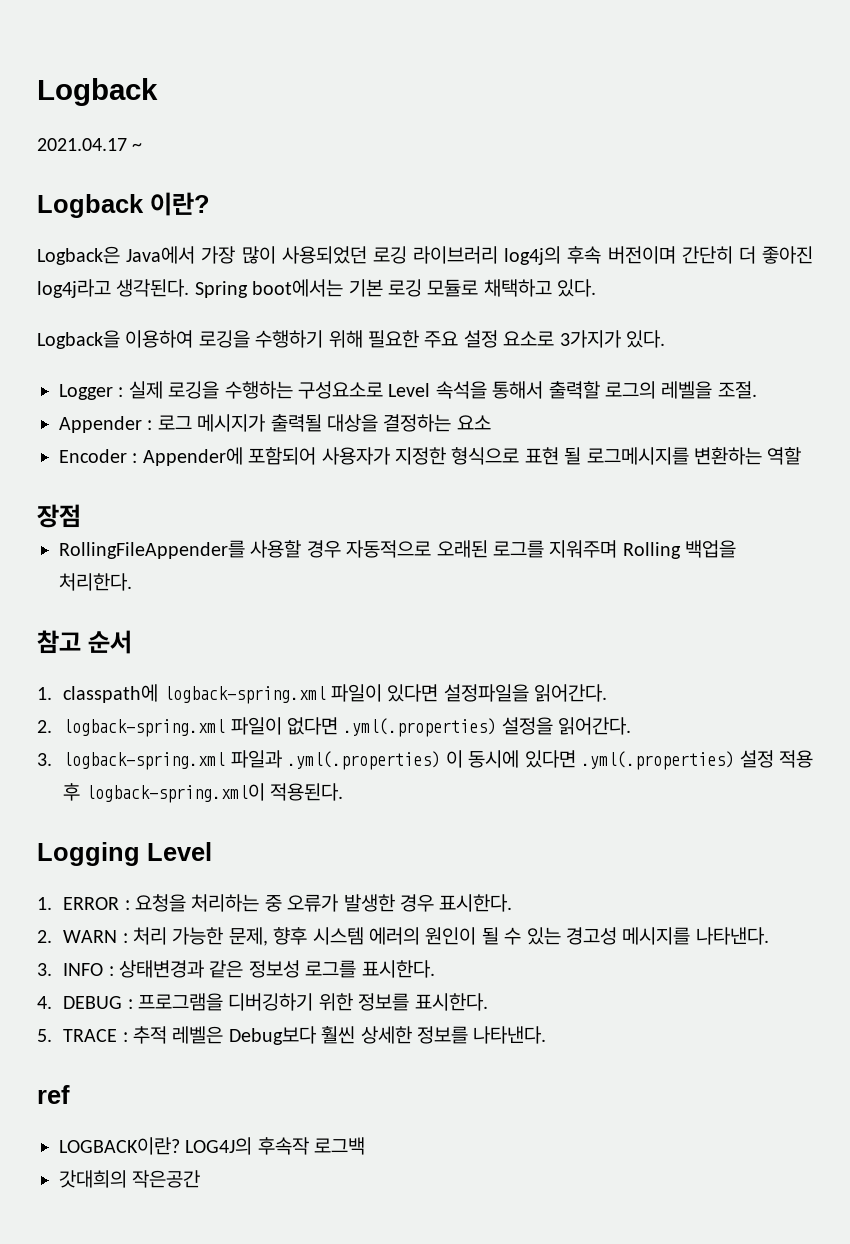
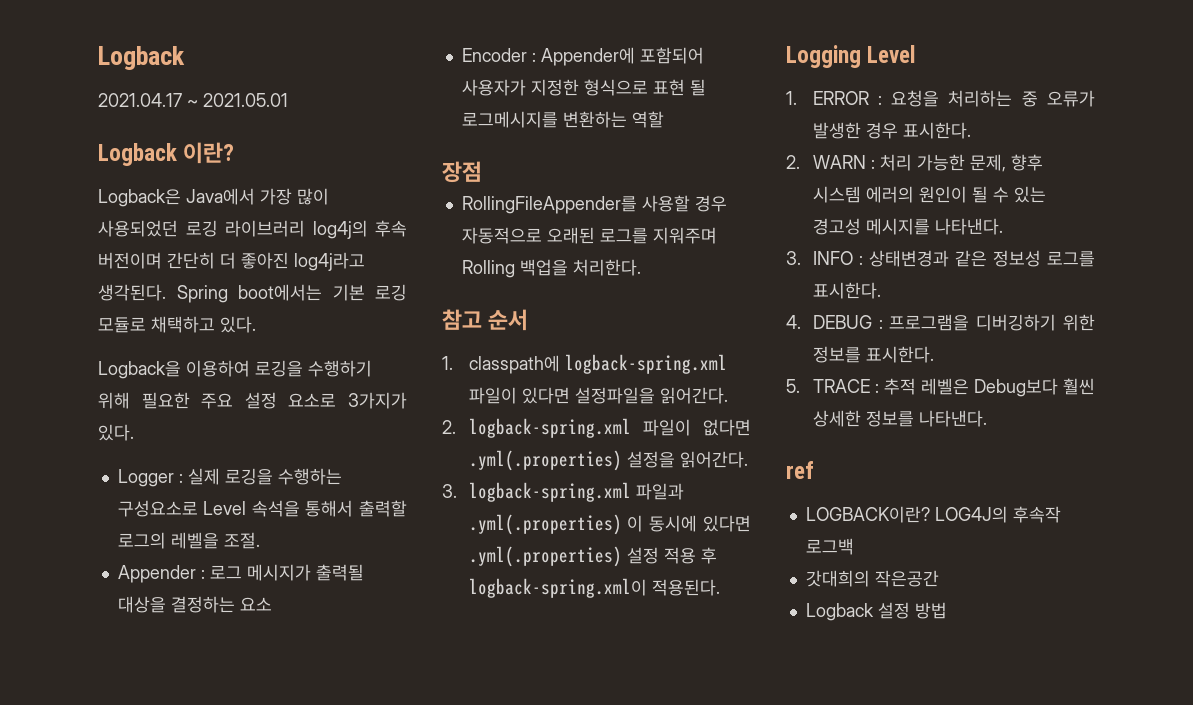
(143, 147) none -> [203,93,288,107] 2021.05.01
(201, 1179) none -> [805,602,947,621] // Logback 설정 방법

